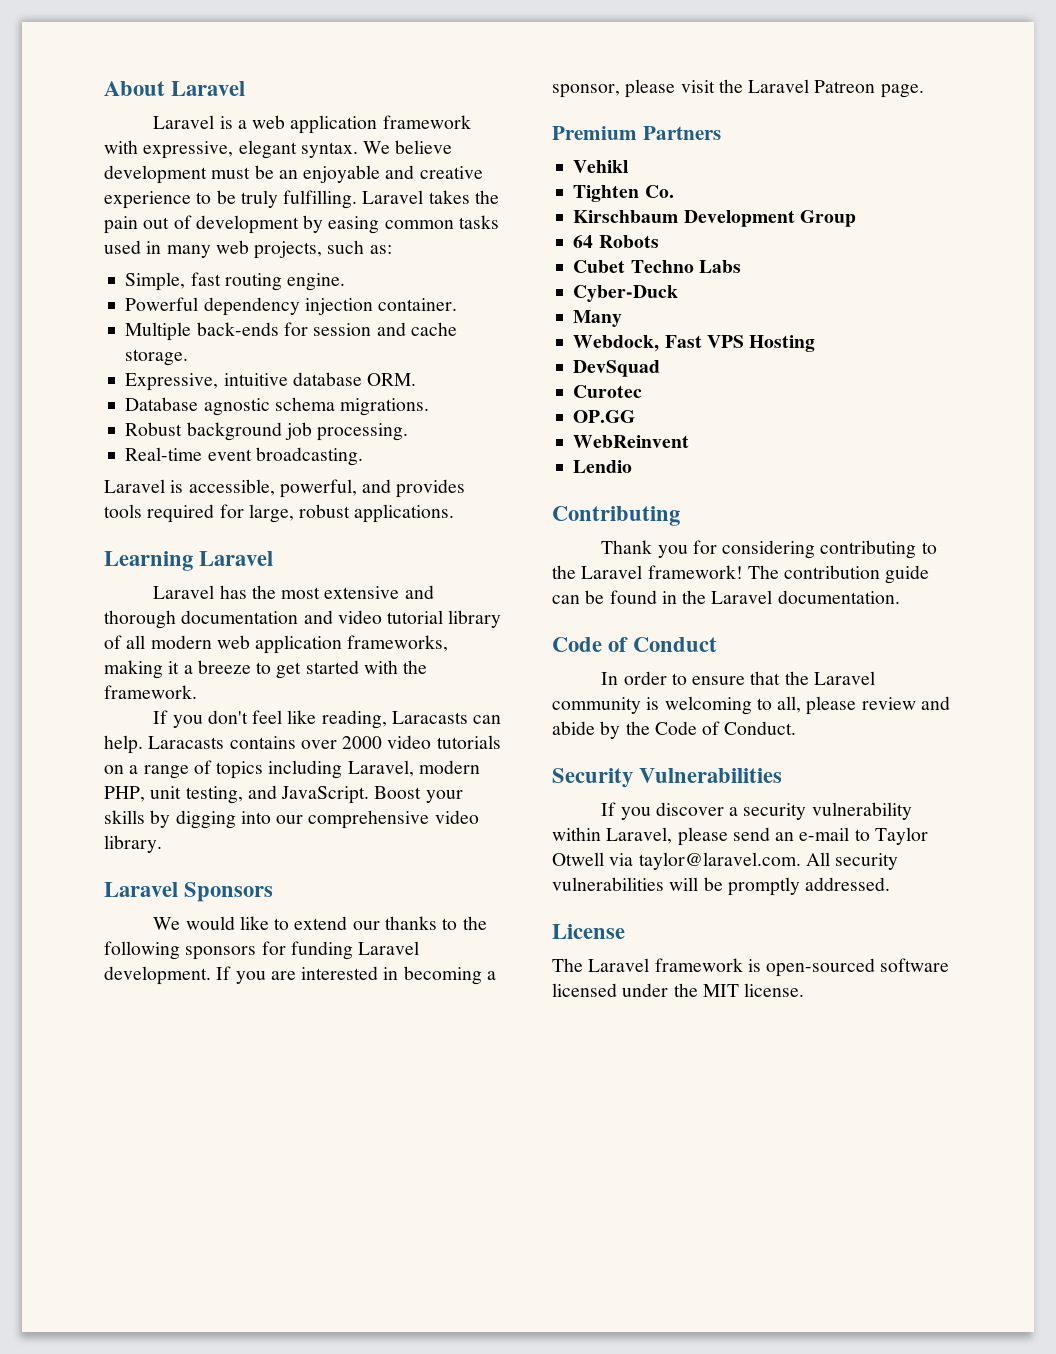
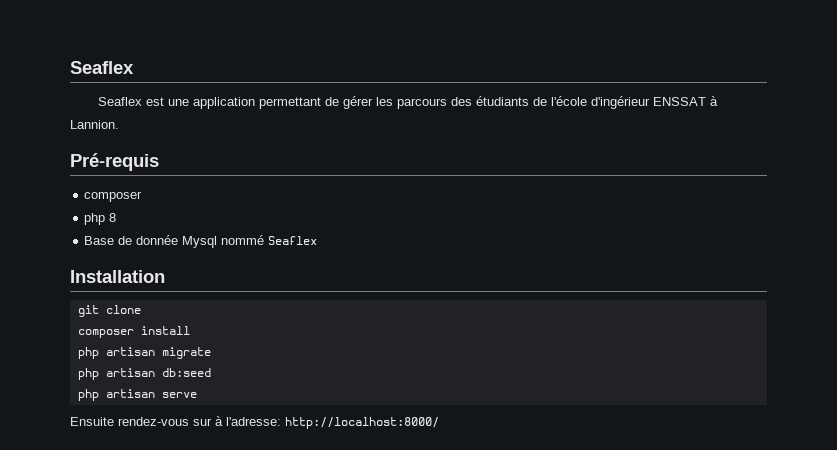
[104,81,246,96] [153,115,471,134] [104,140,453,159] [104,165,483,184] [104,190,499,209] [104,215,499,234] [104,240,392,259] [125,272,346,291] [125,297,458,316] [125,322,457,341] [125,349,189,366] [125,372,417,391] [125,397,430,416] [125,422,409,441] [125,447,363,466] [104,479,466,498] [104,504,455,523] [104,551,274,571] [153,585,434,599] [104,610,502,629] [104,635,449,654] [104,660,428,679] [104,685,197,699] [153,710,502,729] [104,735,501,754] [104,760,480,779] [104,785,463,804] [104,810,479,829] [104,835,162,853] [104,882,274,902] [153,916,487,930] [104,941,420,960] [104,966,496,985] [552,79,924,98] [552,126,721,140] [573,160,629,173] [573,185,674,202] [573,210,856,227] [573,235,659,248] [573,260,741,273] [573,285,679,302] [573,310,623,327] [573,335,816,352] [573,360,661,377] [573,385,643,398] [573,410,636,423] [573,435,690,448] [573,460,633,473] [552,506,680,526] [601,540,937,559] [552,565,930,584] [552,590,900,604] [552,637,718,652] [601,671,875,685] [552,696,950,715] [552,721,797,739] [552,768,783,788] [601,802,912,820] [552,827,928,846] [552,852,899,870] [552,877,891,896] [552,924,625,939] [552,958,950,977] [552,983,805,997] About Laravel // Laravel is a web application framework with expressive, elegant syntax. We believe development must be an enjoyable and creative experience to be truly fulfilling. Laravel takes the pain out of development by easing common tasks used in many web projects, such as: // Simple, fast routing engine. // Powerful dependency injection container. // Multiple back-ends for session and cache storage. // Expressive, intuitive database ORM. // Database agnostic schema migrations. // Robust background job processing. // Real-time event broadcasting. // Laravel is accessible, powerful, and provides tools required for large, robust applications. // Learning Laravel // Laravel has the most extensive and thorough documentation and video tutorial library of all modern web application frameworks, making it a breeze to get started with the framework. // If you don't feel like reading, Laracasts can help. Laracasts contains over 2000 video tutorials on a range of topics including Laravel, modern PHP, unit testing, and JavaScript. Boost your skills by digging into our comprehensive video library. // Laravel Sponsors // We would like to extend our thanks to the following sponsors for funding Laravel development. If you are interested in becoming a sponsor, please visit the Laravel Patreon page. // Premium Partners // Vehikl // Tighten Co. // Kirschbaum Development Group // 64 Robots // Cubet Techno Labs // Cyber-Duck // Many // Webdock, Fast VPS Hosting // DevSquad // Curotec // OP.GG // WebReinvent // Lendio // Contributing // Thank you for considering contributing to the Laravel framework! The contribution guide can be found in the Laravel documentation. // Code of Conduct // In order to ensure that the Laravel community is welcoming to all, please review and abide by the Code of Conduct. // Security Vulnerabilities // If you discover a security vulnerability within Laravel, please send an e-mail to Taylor Otwell via taylor@laravel.com. All security vulnerabilities will be promptly addressed. // License // The Laravel framework is open-sourced software licensed under the MIT license. -> [70,61,134,74] [98,96,719,109] [70,120,119,129] [70,153,159,171] [84,191,143,202] [84,213,117,225] [84,235,318,248] [70,270,165,283] [77,305,141,317] [77,326,190,338] [77,347,211,359] [77,368,211,380] [77,389,197,401] [70,416,439,429] Seaflex // Seaflex est une application permettant de gérer les parcours des étudiants de l'école d'ingérieur ENSSAT à Lannion. // Pré-requis // composer // php 8 // Base de donnée Mysql nommé Seaflex // Installation // git clone // composer install // php artisan migrate // php artisan db:seed // php artisan serve // Ensuite rendez-vous sur à l'adresse: http://localhost:8000/

